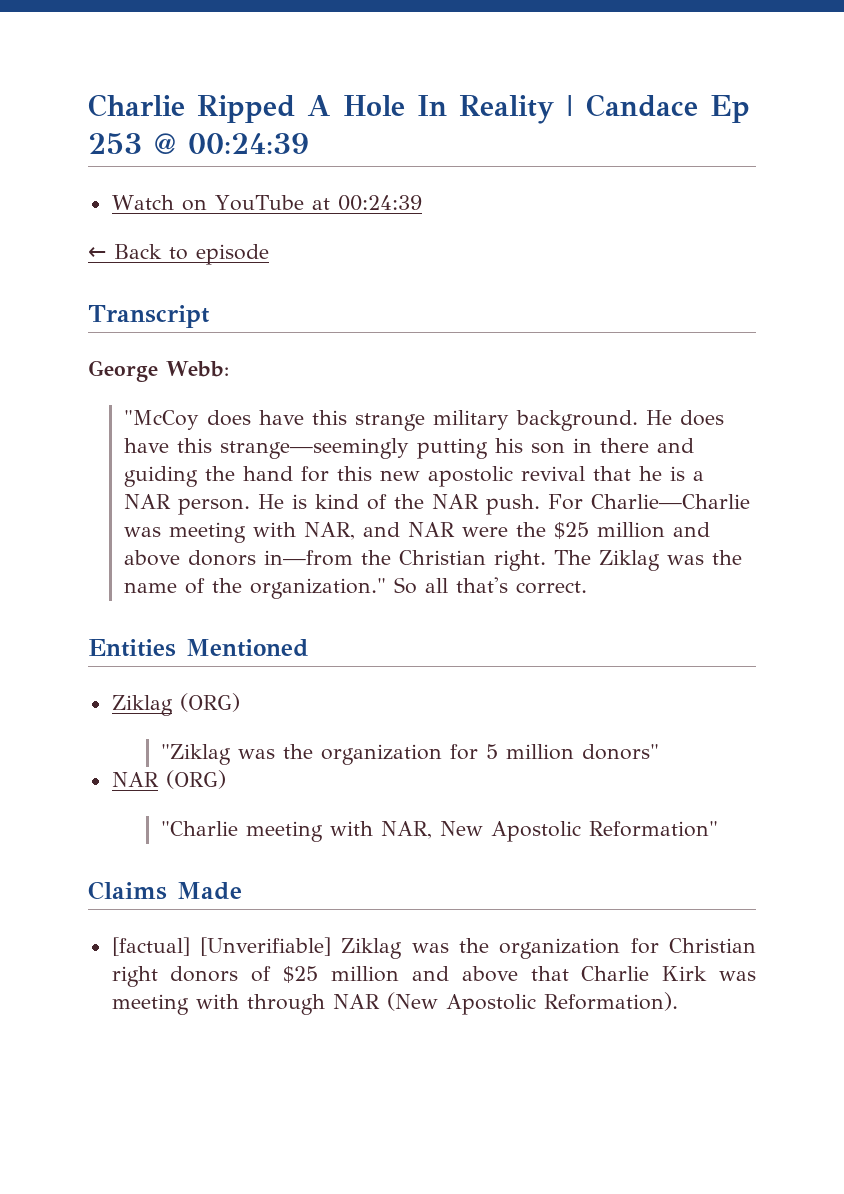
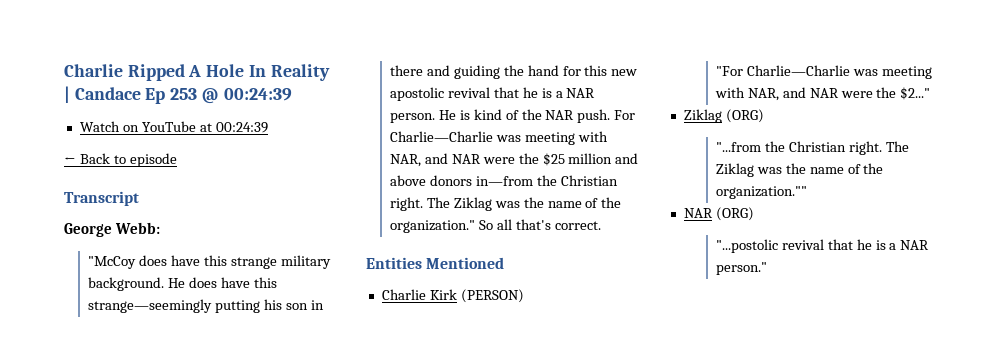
[111,693,240,716] [160,744,659,765] [111,770,226,789] [160,821,718,842] [88,881,242,900] [111,937,756,959] [111,966,756,987] [111,992,678,1015] Ziklag (ORG) // "Ziklag was the organization for 5 million donors" // NAR (ORG) // "Charlie meeting with NAR, New Apostolic Reformation" // Claims Made // [factual] [Unverifiable] Ziklag was the organization for Christian right donors of $25 million and above that Charlie Kirk was meeting with through NAR (New Apostolic Reformation). -> [381,289,524,303] [715,65,932,79] [714,87,931,101] [683,109,764,123] [715,141,909,155] [715,163,884,177] [715,186,807,199] [683,207,754,221] [715,239,930,253] [715,262,767,275] Charlie Kirk (PERSON) // "For Charlie—Charlie was meeting with NAR, and NAR were the $2..." // Ziklag (ORG) // "...from the Christian right. The Ziklag was the name of the organization."" // NAR (ORG) // "...postolic revival that he is a NAR person."

